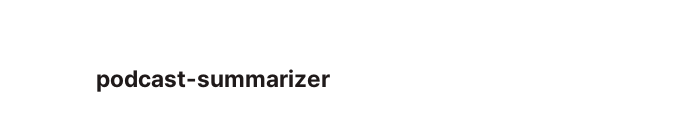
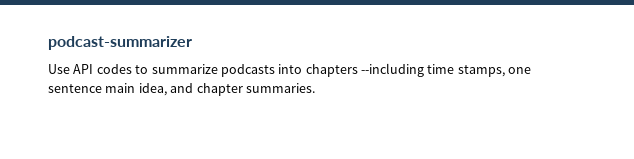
(330, 80) none -> [48,63,532,77] [48,83,315,96] // Use API codes to summarize podcasts into chapters --including time stamps, one sentence main idea, and chapter summaries.

